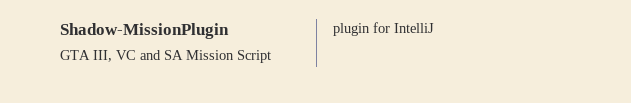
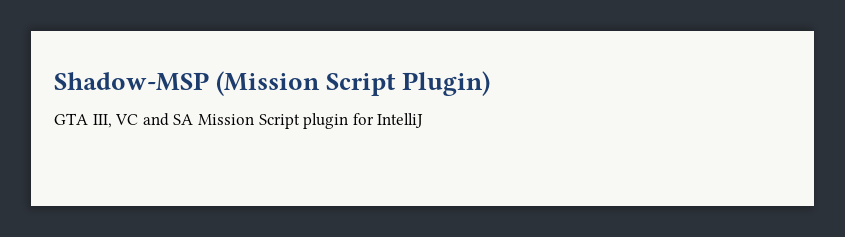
[60,23,229,39] Shadow-MissionPlugin -> [54,71,491,96] Shadow-MSP (Mission Script Plugin)

